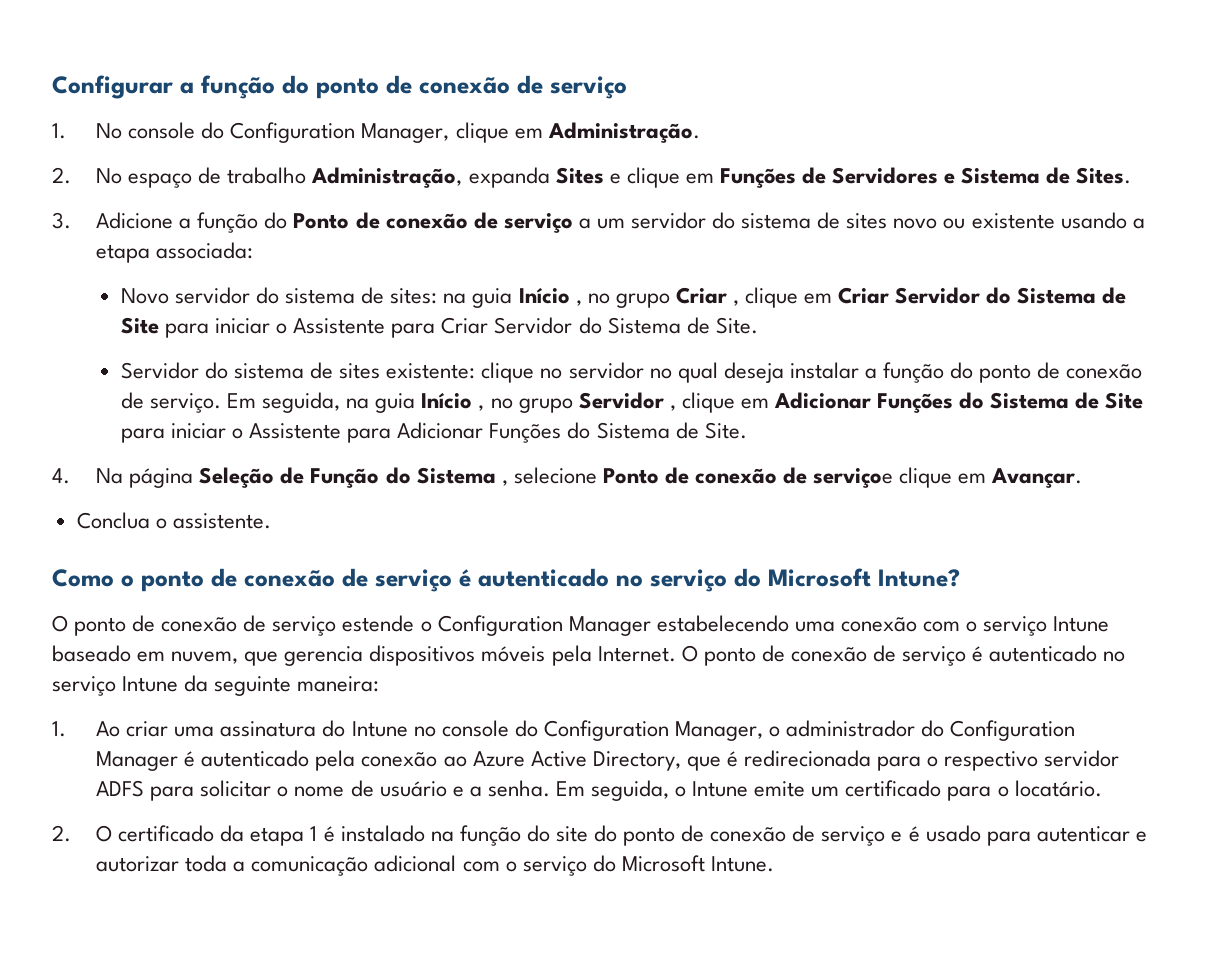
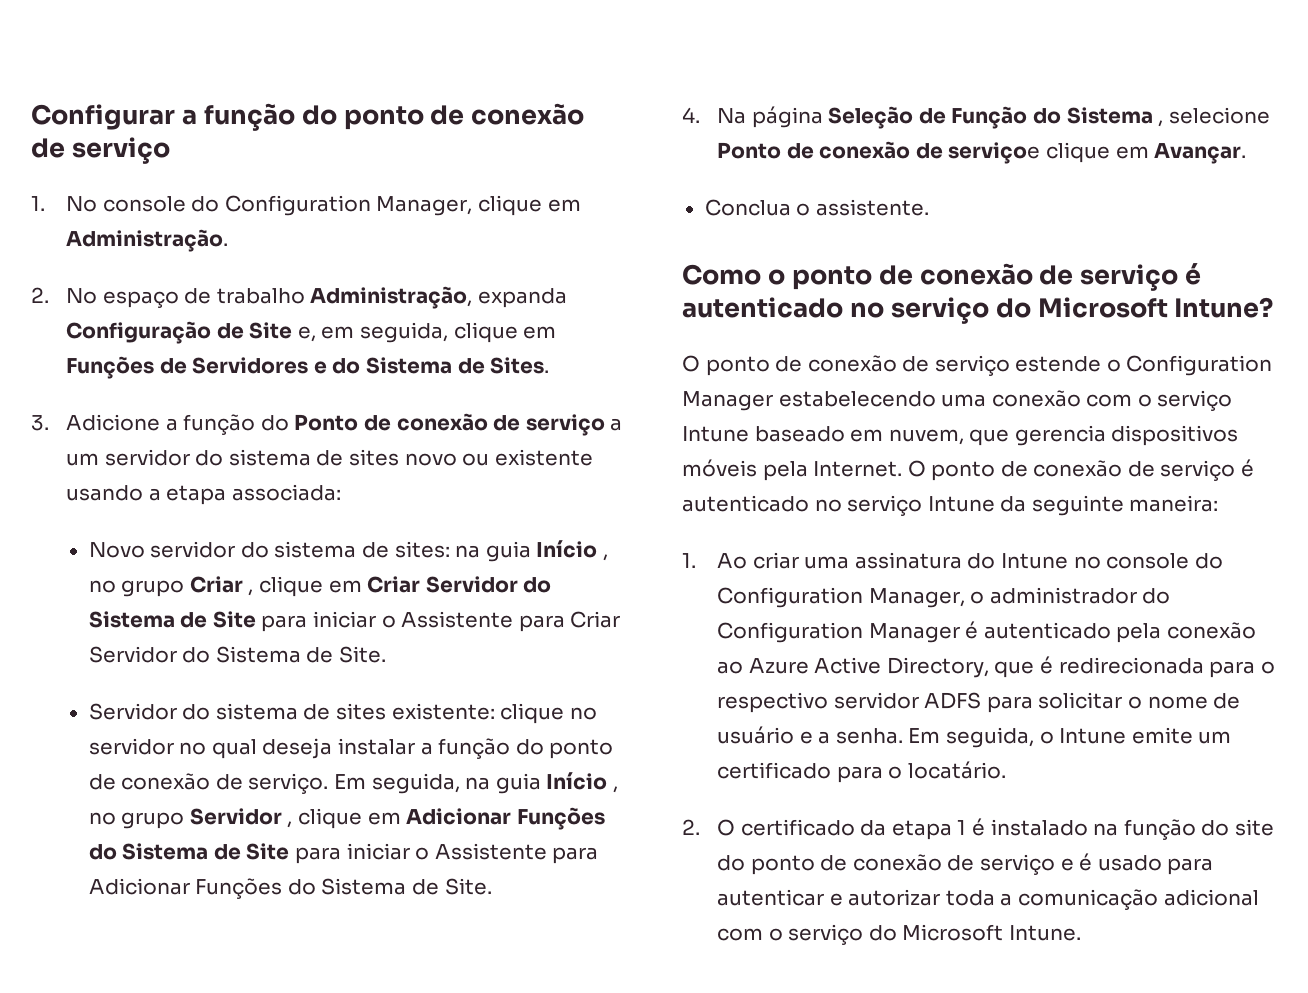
[555,167,621,184] Sites e -> [66,321,449,344] Configuração de Site e, em seguida,
(956, 178) none -> [332,358,361,374] do

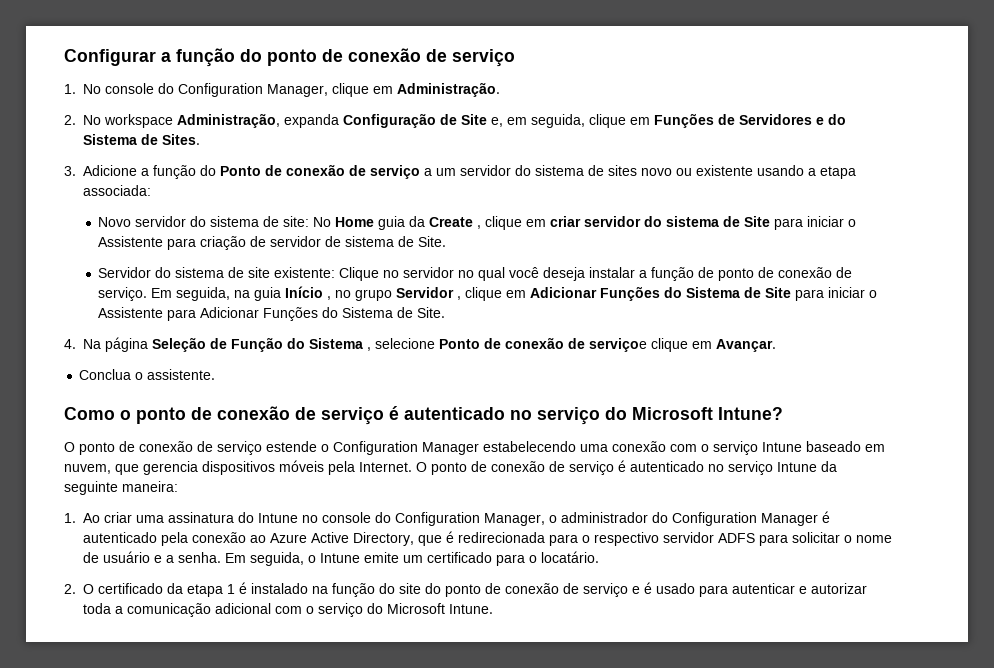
[102,288,305,308] espaço de trabalho -> [104,114,173,128] workspace
[394,540,608,562] [88,576,552,597] [88,611,621,632] [88,646,301,663] sites: na guia Início , no grupo Criar , clique em Criar Servidor do Sistema de Site para iniciar o Assistente para Criar Servidor do Sistema -> [283,216,857,230] [98,236,395,250] site: No Home guia da Create , clique em criar servidor do sistema de Site para iniciar o Assistente para criação de servidor de sistema
[336,703,565,724] sites existente: clique -> [248,267,380,281] site existente: Clique
(257, 749) none -> [509,267,540,278] você
[515,739,544,755] do -> [698,267,715,278] de

